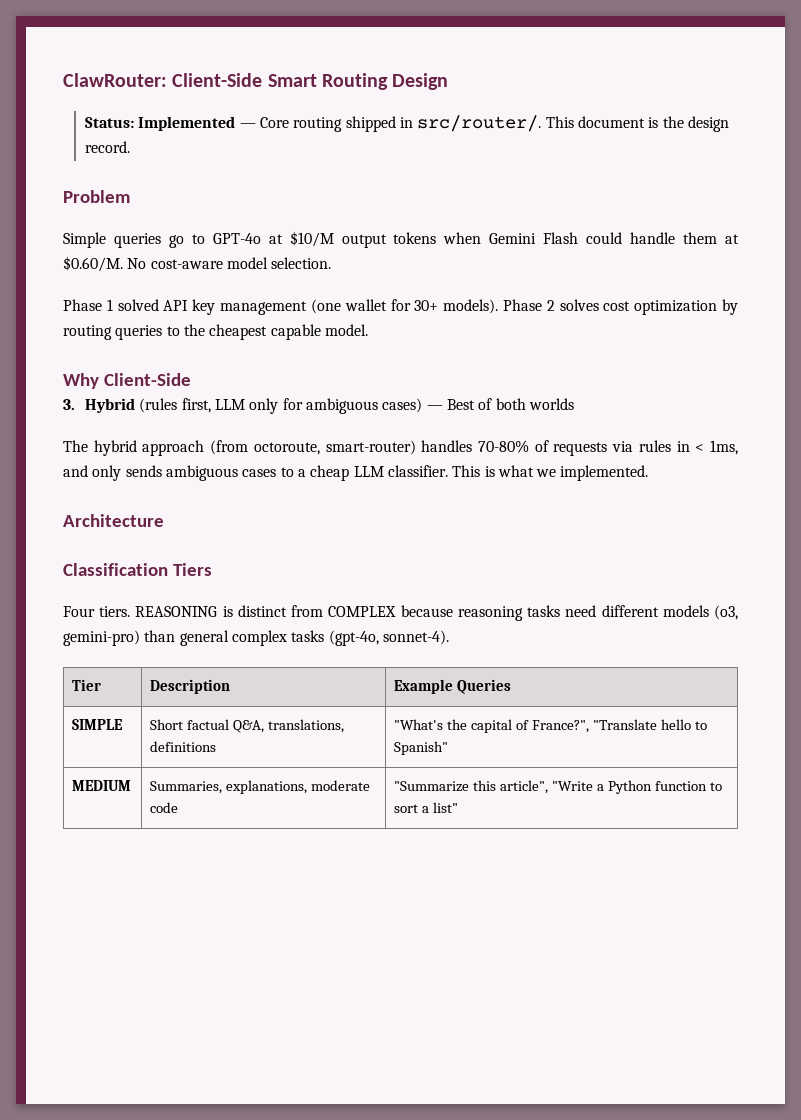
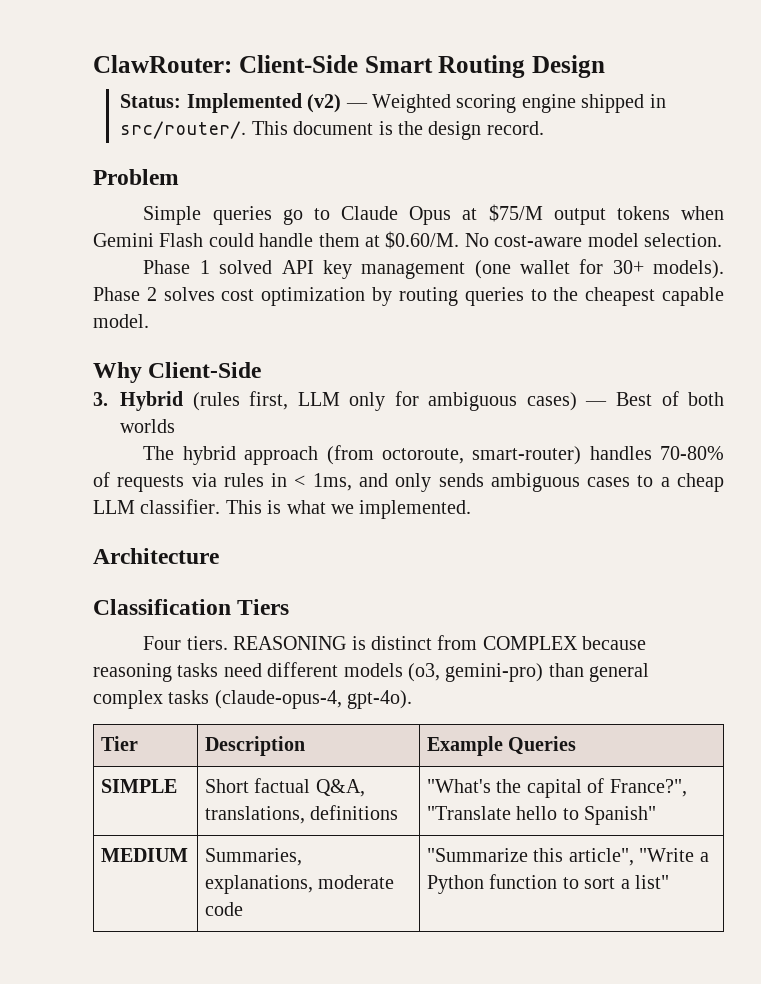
[239,117,343,132] — Core routing -> [307,94,576,113] (v2) — Weighted scoring engine
[212,231,334,247] GPT-4o at $10/M -> [341,204,543,225] Claude Opus at $75/M
[328,630,449,646] (gpt-4o, sonnet-4). -> [214,690,413,709] (claude-opus-4, gpt-4o).

